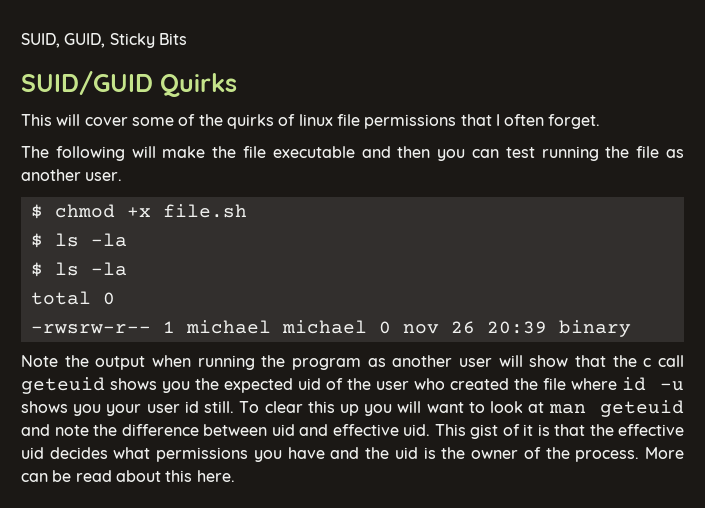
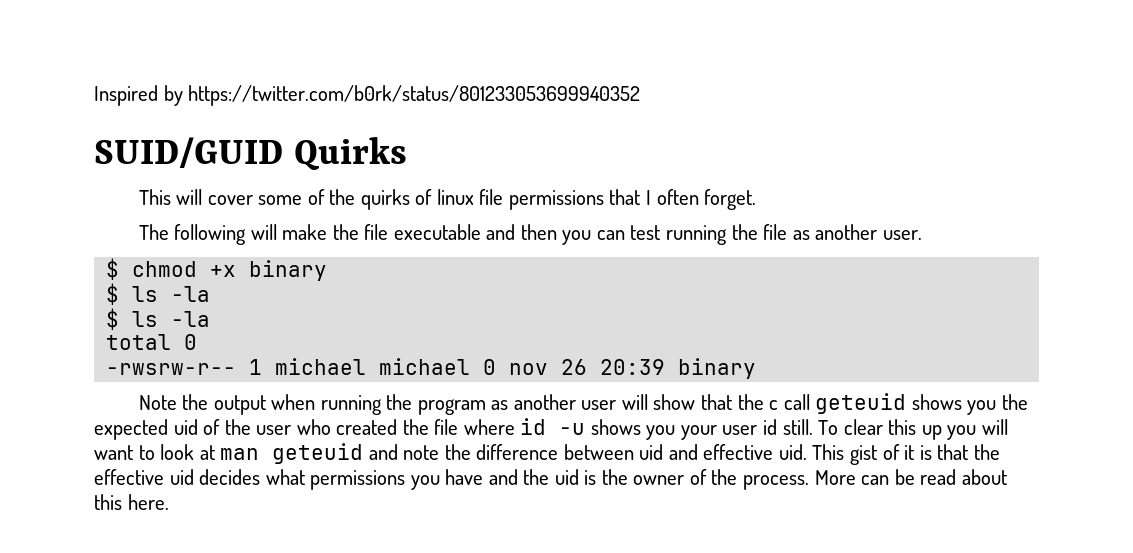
[21,33,187,48] SUID, GUID, Sticky Bits -> [94,85,641,106] Inspired by https://twitter.com/b0rk/status/801233053699940352
[162,204,247,218] file.sh -> [249,260,328,281] binary

